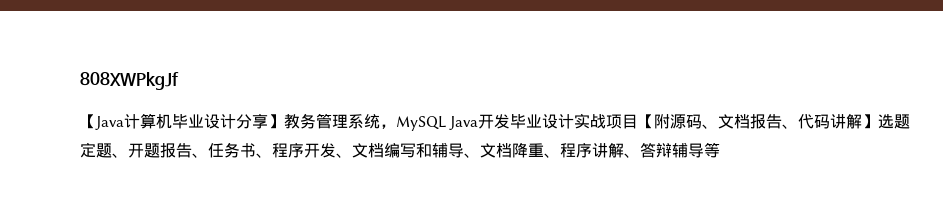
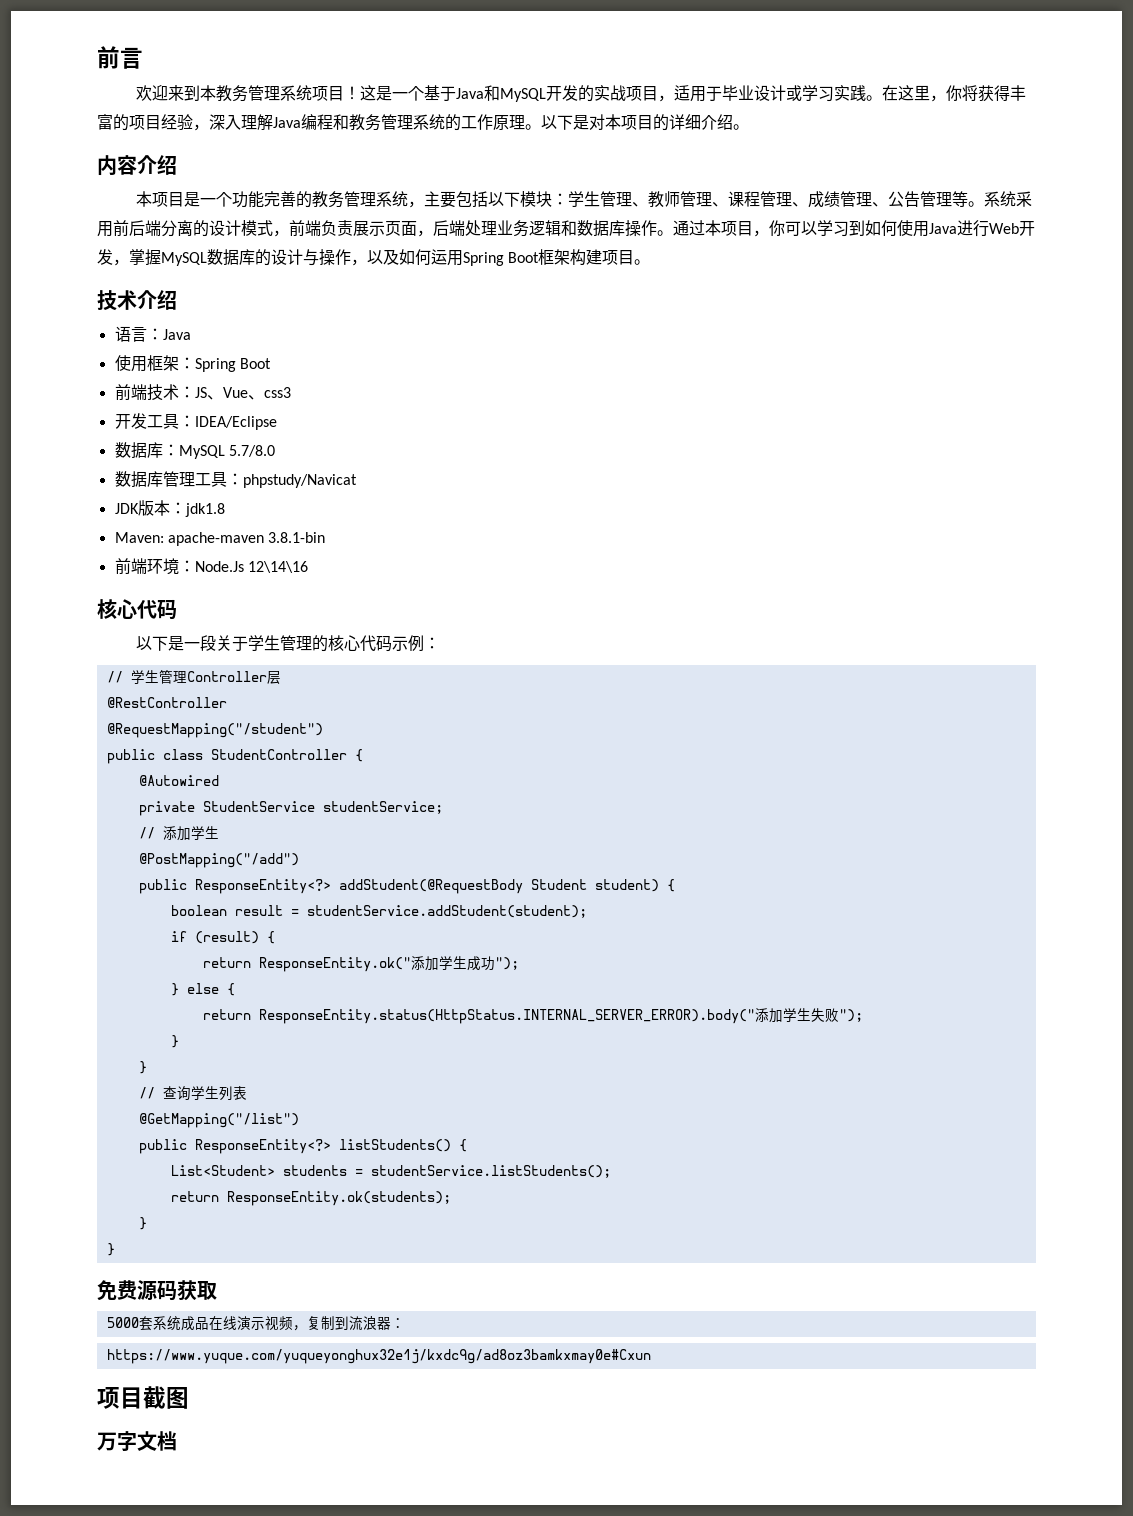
[80,72,179,90] [80,113,911,131] [80,142,720,158] 808XWPkgJf // 【Java计算机毕业设计分享】教务管理系统，MySQL Java开发毕业设计实战项目【附源码、文档报告、代码讲解】选题定题、开题报告、任务书、程序开发、文档编写和辅导、文档降重、程序讲解、答辩辅导等 -> [97,46,143,69] [135,85,1026,102] [97,114,749,131] [97,155,177,176] [135,191,1032,208] [97,220,1035,237] [97,249,651,266] [97,290,177,311] [114,326,191,342] [114,355,271,372] [114,384,291,401] [114,413,277,430] [114,442,275,459] [114,471,357,488] [114,500,225,517] [114,532,326,546] [114,558,308,575] [97,599,177,620] [135,635,440,652] [106,670,281,684] [106,697,227,708] [106,723,323,738] [106,749,363,764] [138,775,219,786] [138,801,443,816] [138,826,219,841] [138,853,299,868] [138,879,675,894] [170,905,587,918] [170,931,275,944] [202,956,519,972] [170,983,235,996] [202,1008,863,1024] [170,1035,179,1048] [138,1061,147,1074] [138,1086,247,1101] [138,1113,299,1128] [138,1139,467,1154] [170,1165,611,1178] [170,1191,451,1206] [138,1217,147,1230] [106,1243,115,1256] [97,1280,217,1301] [106,1315,405,1331] [106,1349,651,1364] [97,1386,189,1409] [97,1431,177,1451] 前言 // 欢迎来到本教务管理系统项目！这是一个基于Java和MySQL开发的实战项目，适用于毕业设计或学习实践。在这里，你将获得丰富的项目经验，深入理解Java编程和教务管理系统的工作原理。以下是对本项目的详细介绍。 // 内容介绍 // 本项目是一个功能完善的教务管理系统，主要包括以下模块：学生管理、教师管理、课程管理、成绩管理、公告管理等。系统采用前后端分离的设计模式，前端负责展示页面，后端处理业务逻辑和数据库操作。通过本项目，你可以学习到如何使用Java进行Web开发，掌握MySQL数据库的设计与操作，以及如何运用Spring Boot框架构建项目。 // 技术介绍 // 语言：Java // 使用框架：Spring Boot // 前端技术：JS、Vue、css3 // 开发工具：IDEA/Eclipse // 数据库：MySQL 5.7/8.0 // 数据库管理工具：phpstudy/Navicat // JDK版本：jdk1.8 // Maven: apache-maven 3.8.1-bin // 前端环境：Node.Js 12\14\16 // 核心代码 // 以下是一段关于学生管理的核心代码示例： // // 学生管理Controller层 // @RestController // @RequestMapping("/student") // public class StudentController { // @Autowired // private StudentService studentService; // // 添加学生 // @PostMapping("/add") // public ResponseEntity<?> addStudent(@RequestBody Student student) { // boolean result = studentService.addStudent(student); // if (result) { // return ResponseEntity.ok("添加学生成功"); // } else { // return ResponseEntity.status(HttpStatus.INTERNAL_SERVER_ERROR).body("添加学生失败"); // } // } // // 查询学生列表 // @GetMapping("/list") // public ResponseEntity<?> listStudents() { // List<Student> students = studentService.listStudents(); // return ResponseEntity.ok(students); // } // } // 免费源码获取 // 5000套系统成品在线演示视频，复制到流浪器： // https://www.yuque.com/yuqueyonghux32e1j/kxdc9g/ad8oz3bamkxmay0e#Cxun // 项目截图 // 万字文档

